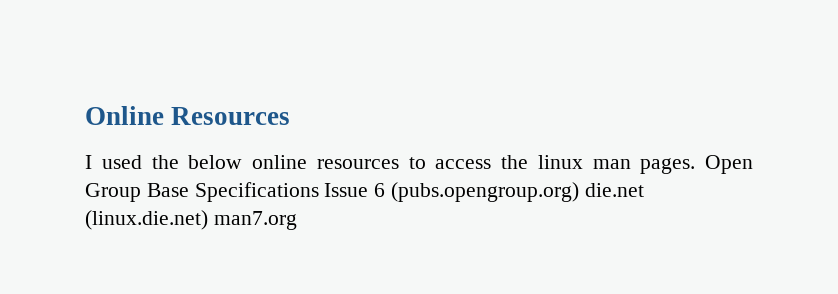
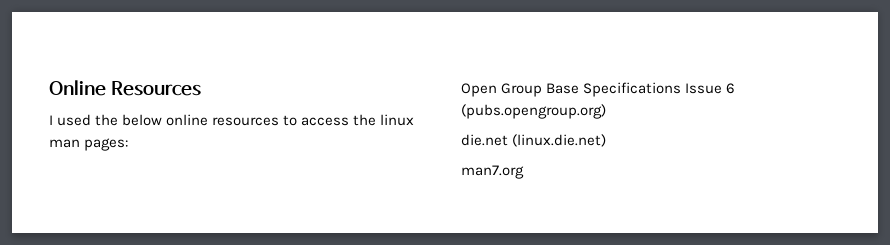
[640,158,696,174] pages. -> [84,138,129,151] pages: //
(580, 192) none -> (606, 111) //
(208, 220) none -> (607, 140) //

